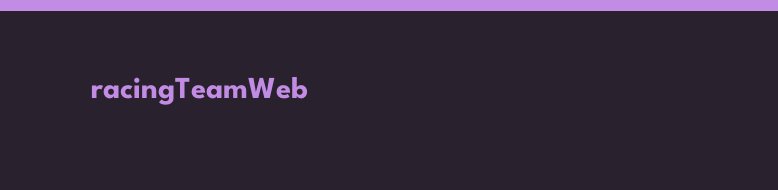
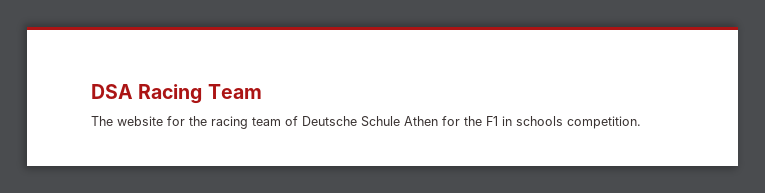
[91,77,308,105] racingTeamWeb -> [91,84,262,104] [91,116,641,129] DSA Racing Team // The website for the racing team of Deutsche Schule Athen for the F1 in schools competition.

